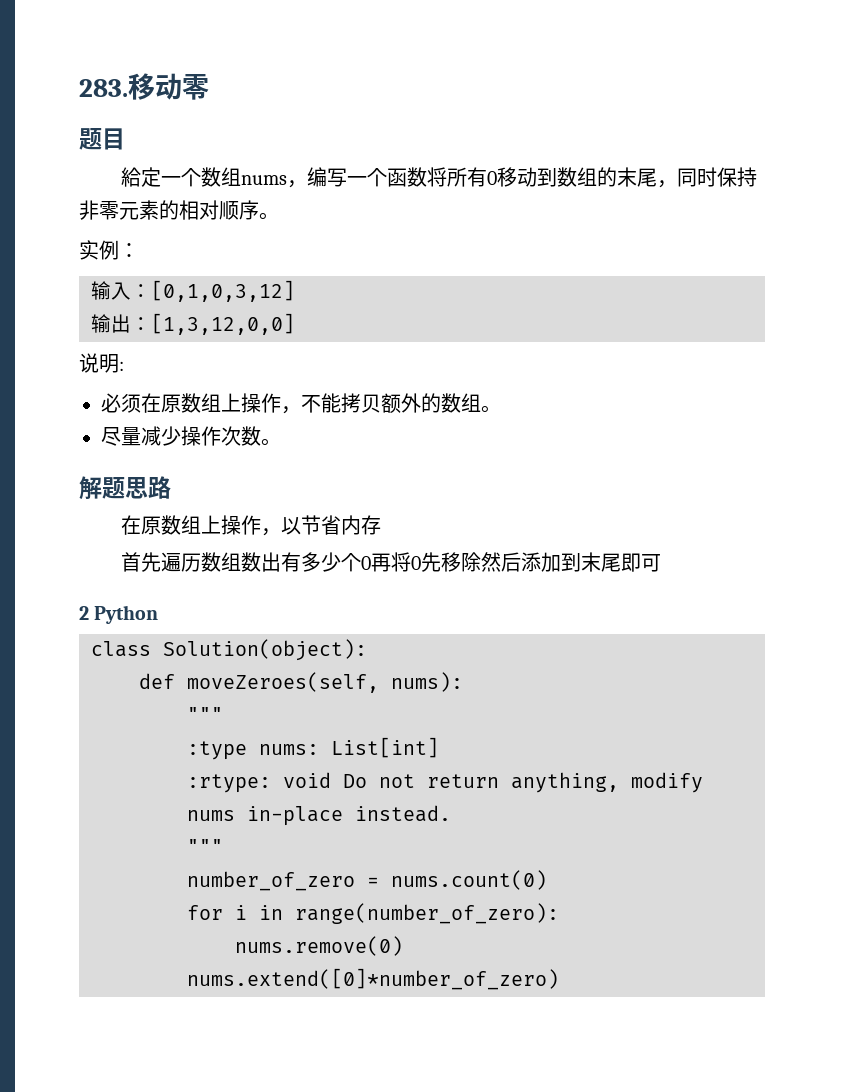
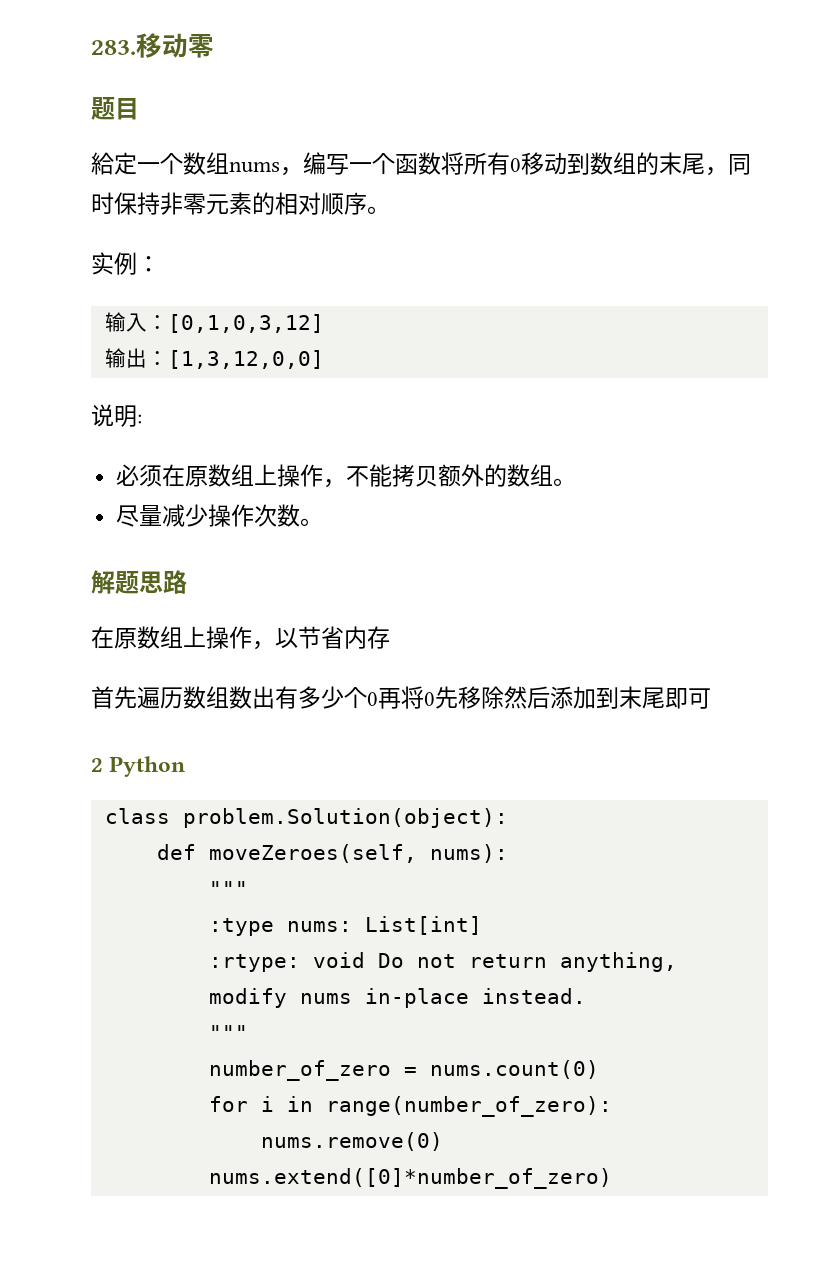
[163,639,367,661] Solution(object): -> [182,808,508,828] problem.Solution(object):

